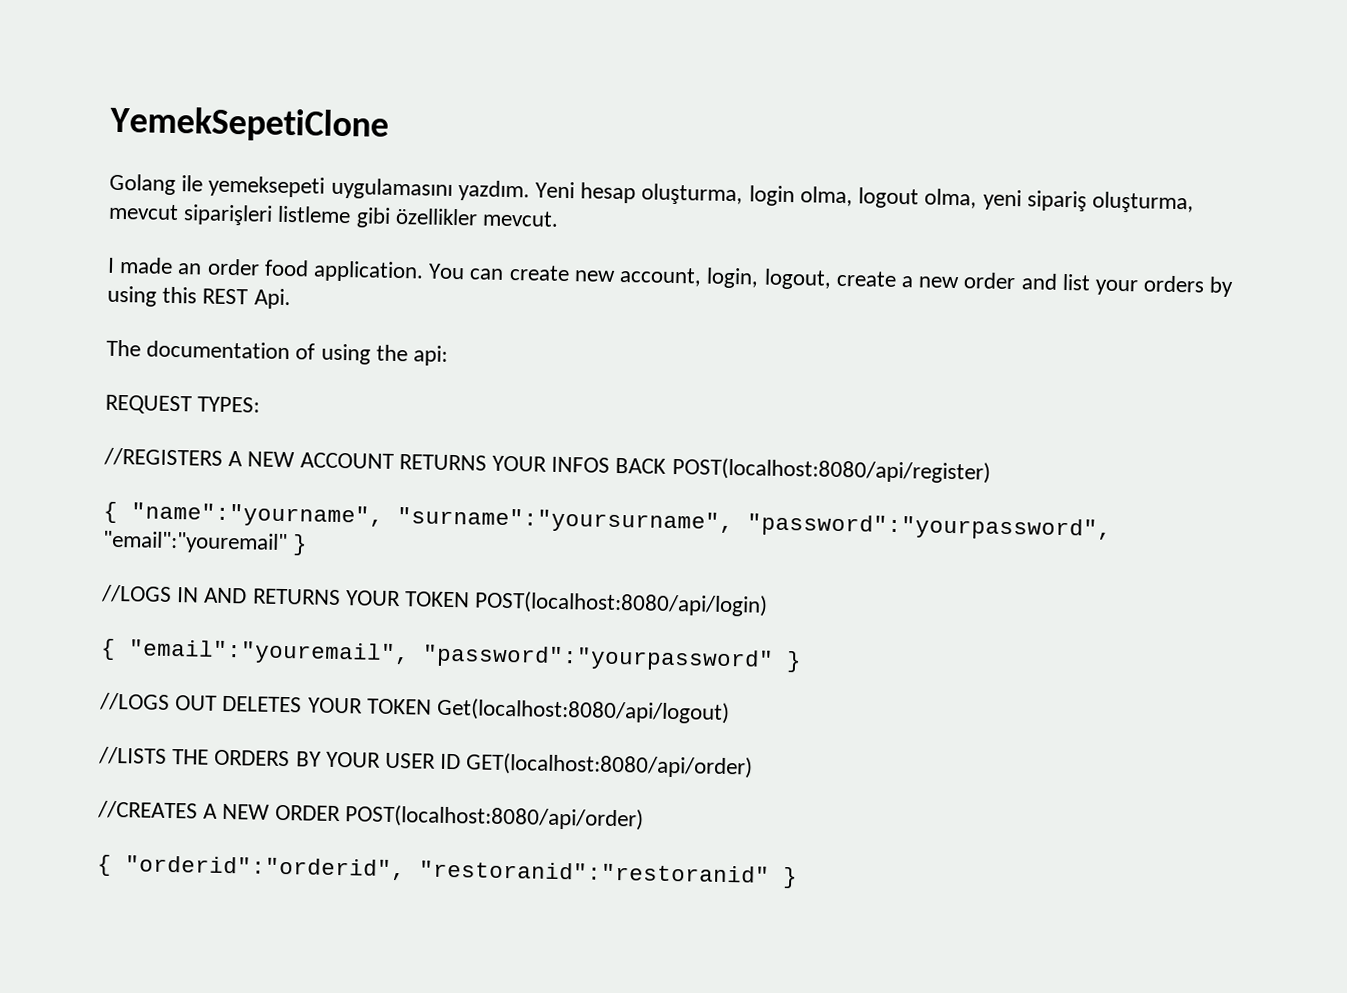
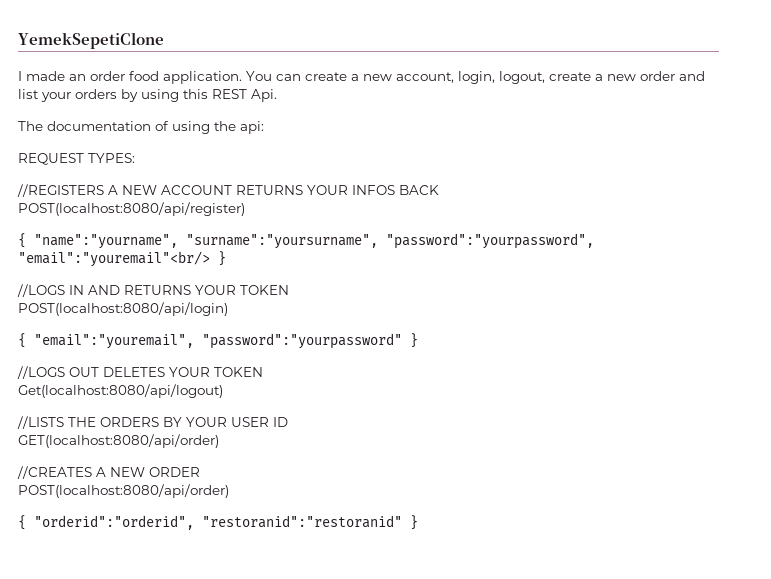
[109,173,1194,214] [108,203,560,228] // Golang ile yemeksepeti uygulamasını yazdım. Yeni hesap oluşturma, login olma, logout olma, yeni sipariş oluşturma, mevcut siparişleri listleme gibi özellikler mevcut. -> (164, 40) none
(570, 273) none -> [351,74,359,81] a
(667, 465) none -> (439, 190) //
[102,530,288,555] "email":"youremail" -> [18,251,210,267] "email":"youremail"<br/>
(471, 599) none -> (289, 290) //
(432, 706) none -> (263, 372) //
(462, 761) none -> (288, 422) //
(341, 813) none -> (200, 472) //

